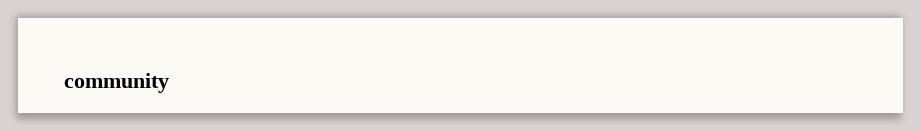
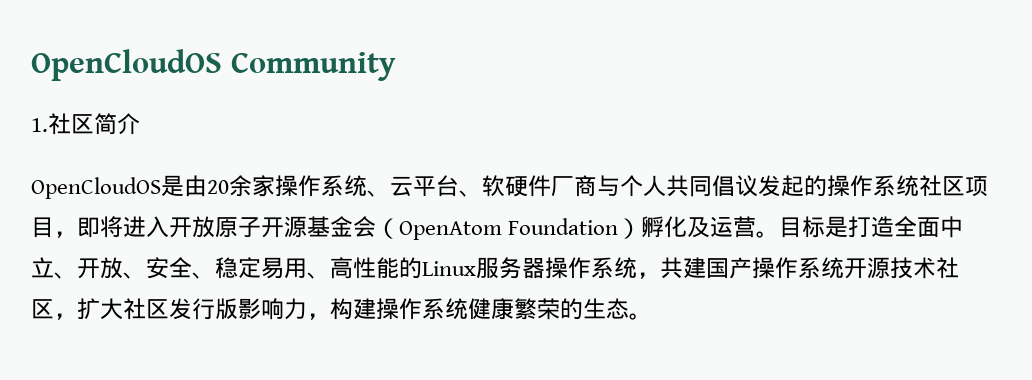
[64,73,169,93] community -> [31,49,396,81] [31,113,140,135] [31,175,988,199] [31,216,964,240] [31,257,959,279] [31,298,652,320] OpenCloudOS Community // 1.社区简介 // OpenCloudOS是由20余家操作系统、云平台、软硬件厂商与个人共同倡议发起的操作系统社区项目，即将进入开放原子开源基金会（OpenAtom Foundation）孵化及运营。目标是打造全面中立、开放、安全、稳定易用、高性能的Linux服务器操作系统，共建国产操作系统开源技术社区，扩大社区发行版影响力，构建操作系统健康繁荣的生态。

